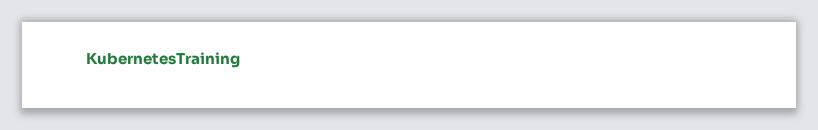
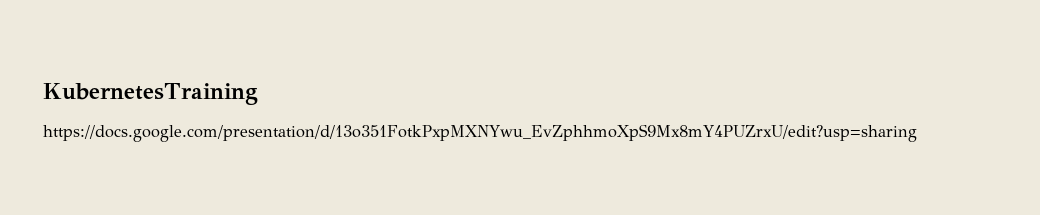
(240, 60) none -> [43,124,917,142] // https://docs.google.com/presentation/d/13o351FotkPxpMXNYwu_EvZphhmoXpS9Mx8mY4PUZrxU/edit?usp=sharing

